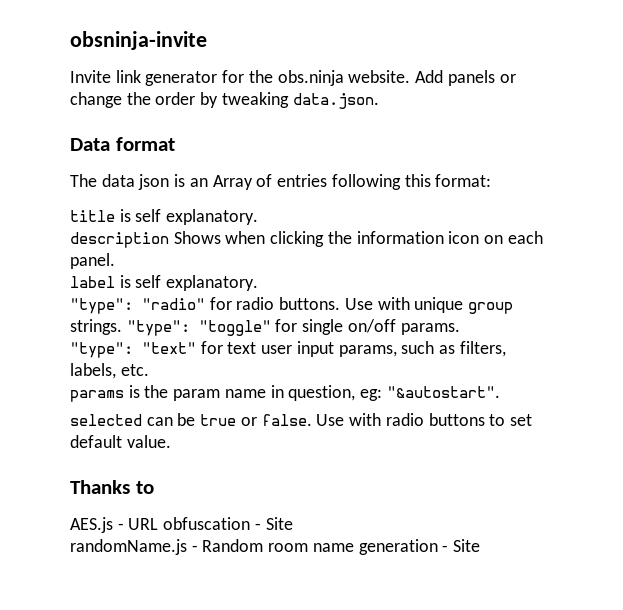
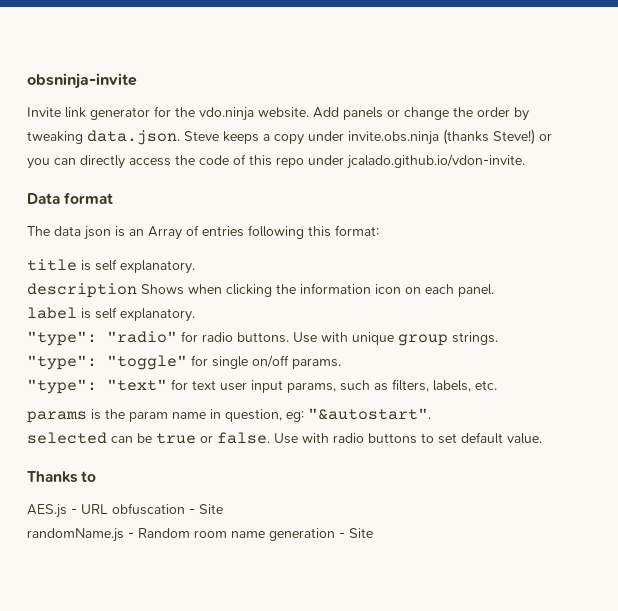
[277,70,344,86] obs.ninja -> [199,107,254,121] vdo.ninja
(379, 101) none -> [184,129,552,145] [27,154,525,169] Steve keeps a copy under invite.obs.ninja (thanks Steve!) or you can directly access the code of this repo under jcalado.github.io/vdon-invite.

